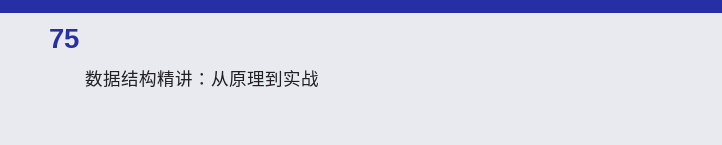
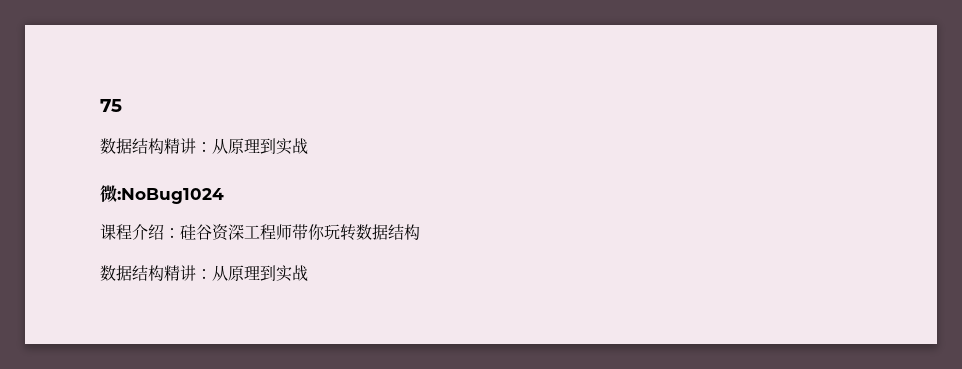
(319, 79) none -> [100,185,224,204] [100,224,420,241] [100,265,308,282] // 微:NoBug1024 // 课程介绍：硅谷资深工程师带你玩转数据结构 // 数据结构精讲：从原理到实战

